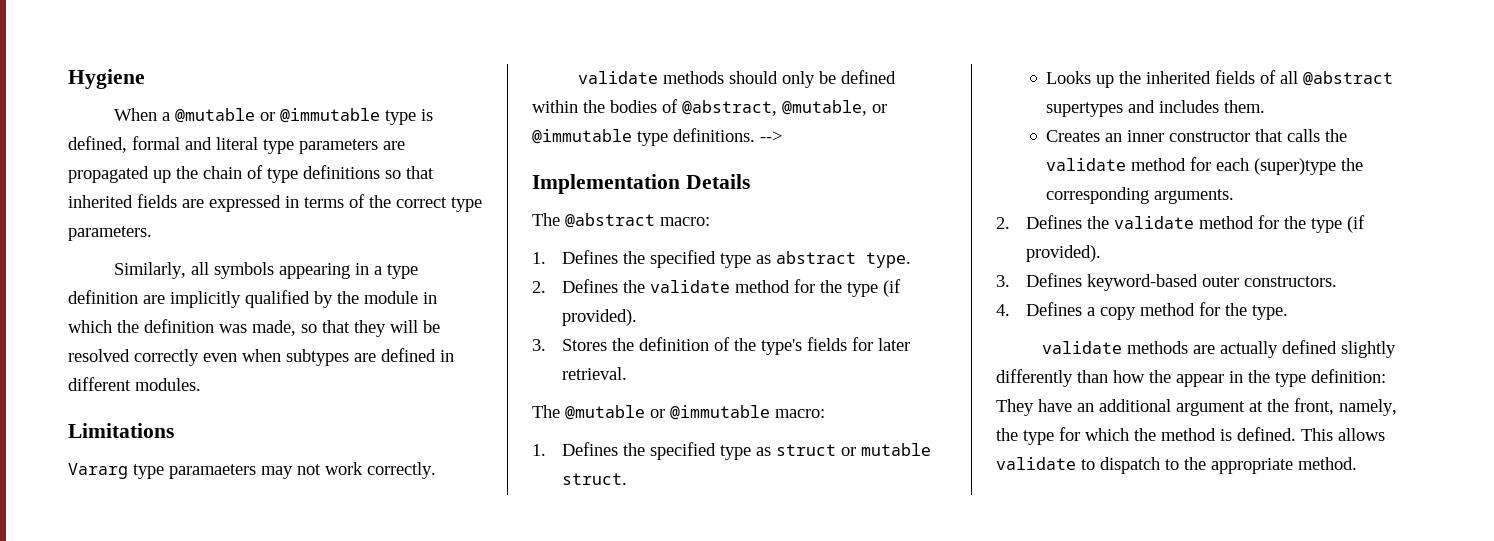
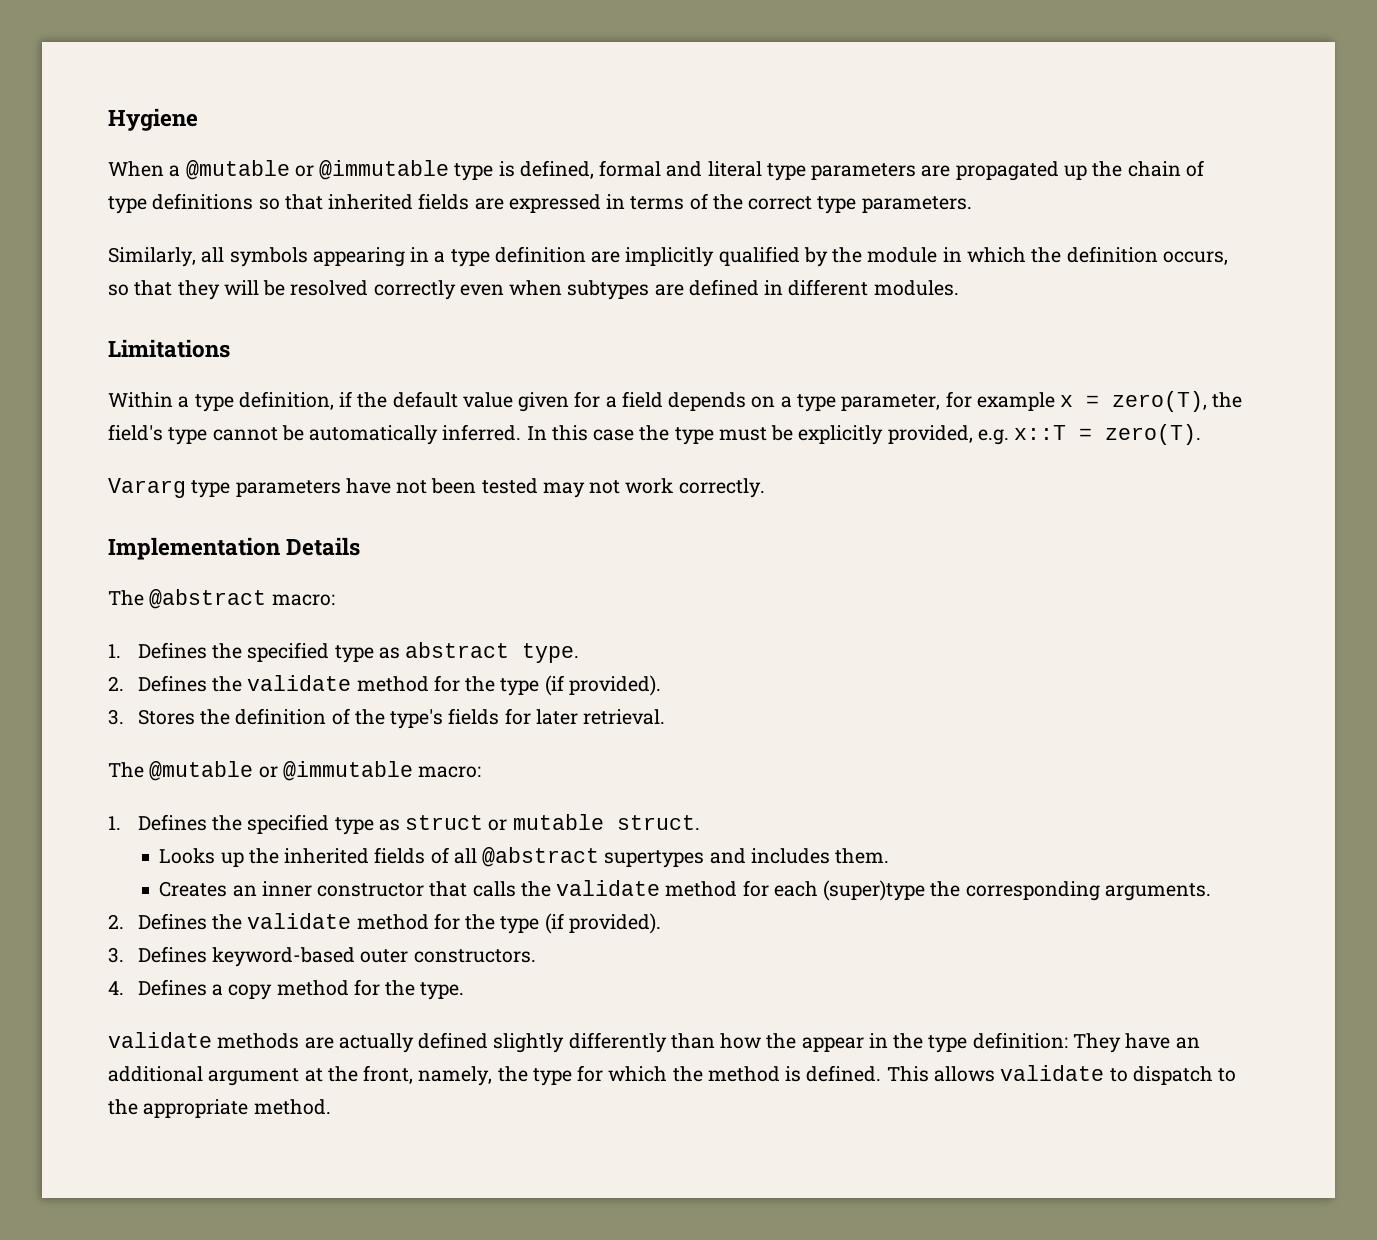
[219,320,296,336] was made, -> [1162,251,1228,265] occurs,
[68,462,436,479] [578,70,897,88] [532,99,887,116] [532,128,782,146] Vararg type paramaeters may not work correctly. // validate methods should only be defined within the bodies of @abstract, @mutable, or @immutable type definitions. --> -> [108,391,1243,412] [108,424,1202,445] [108,478,765,498] Within a type definition, if the default value given for a field depends on a type parameter, for example x = zero(T), the field's type cannot be automatically inferred. In this case the type must be explicitly provided, e.g. x::T = zero(T). // Vararg type parameters have not been tested may not work correctly.

